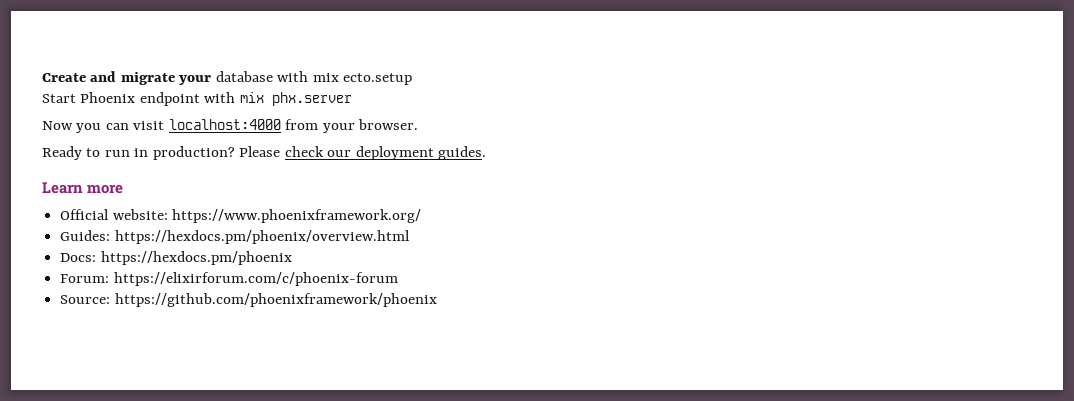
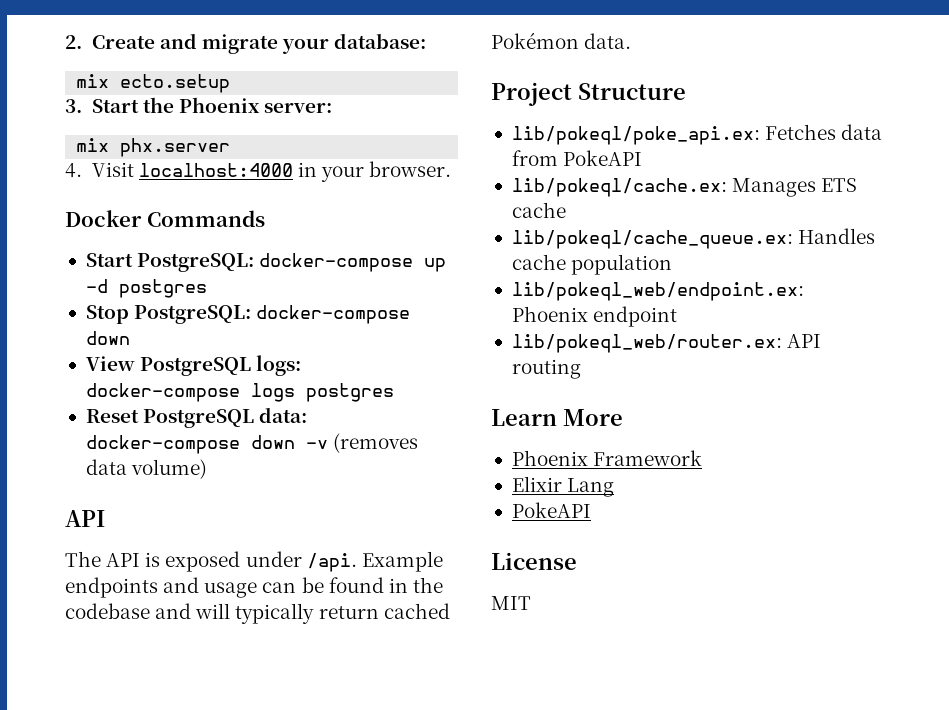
(42, 77) none -> [65,35,82,49] 2.
[215,71,309,82] database with -> [334,33,427,49] database: //
[42,92,352,106] [42,119,419,133] [42,146,487,160] [42,182,124,194] [60,209,422,223] [60,230,410,244] [60,251,292,265] [60,272,398,286] [60,293,437,307] Start Phoenix endpoint with mix phx.server // Now you can visit localhost:4000 from your browser. // Ready to run in production? Please check our deployment guides. // Learn more // Official website: https://www.phoenixframework.org/ // Guides: https://hexdocs.pm/phoenix/overview.html // Docs: https://hexdocs.pm/phoenix // Forum: https://elixirforum.com/c/phoenix-forum // Source: https://github.com/phoenixframework/phoenix -> [65,97,332,113] [76,138,231,157] [65,161,452,182] [65,210,265,227] [85,253,447,272] [85,279,207,298] [85,305,411,324] [85,331,130,345] [85,355,302,376] [85,383,394,402] [85,407,308,428] [85,433,419,454] [85,459,208,479] [65,510,105,527] [65,551,443,572] [65,577,443,598] [65,603,450,624] [491,32,632,49] [491,82,686,106] [511,124,883,145] [511,150,643,166] [511,178,858,197] [511,202,566,218] [511,228,876,249] [511,254,673,275] [511,282,804,301] [511,306,678,327] [511,334,822,353] [511,359,581,379] [491,409,623,426] [511,450,703,466] [511,476,615,497] [511,502,591,518] [491,552,577,570] [491,596,531,610] 3. Start the Phoenix server: // mix phx.server // 4. Visit localhost:4000 in your browser. // Docker Commands // Start PostgreSQL: docker-compose up -d postgres // Stop PostgreSQL: docker-compose down // View PostgreSQL logs: docker-compose logs postgres // Reset PostgreSQL data: docker-compose down -v (removes data volume) // API // The API is exposed under /api. Example endpoints and usage can be found in the codebase and will typically return cached Pokémon data. // Project Structure // lib/pokeql/poke_api.ex: Fetches data from PokeAPI // lib/pokeql/cache.ex: Manages ETS cache // lib/pokeql/cache_queue.ex: Handles cache population // lib/pokeql_web/endpoint.ex: Phoenix endpoint // lib/pokeql_web/router.ex: API routing // Learn More // Phoenix Framework // Elixir Lang // PokeAPI // License // MIT

